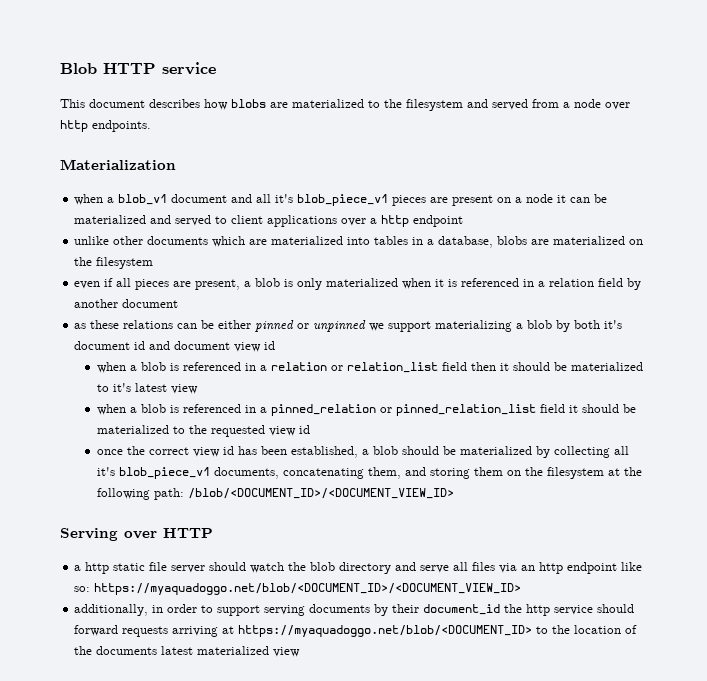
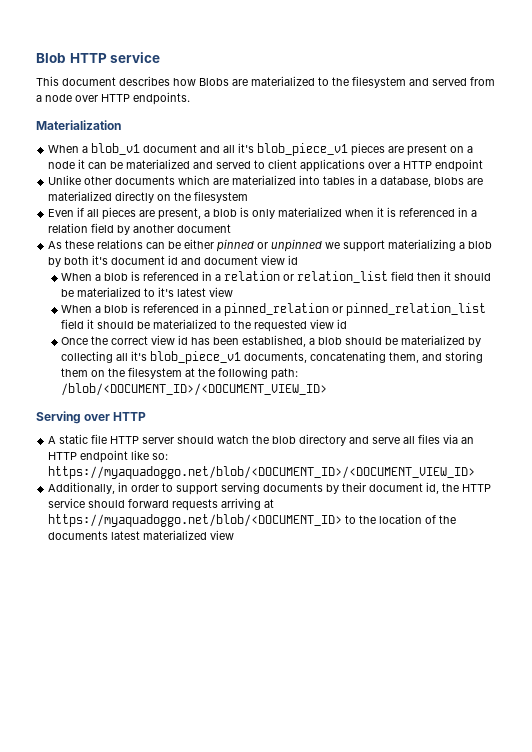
[231,99,266,108] blobs -> [199,78,229,86] Blobs
[60,120,88,132] http -> [101,94,130,102] HTTP
[74,194,104,205] when -> [48,145,80,153] When
[381,215,410,227] http -> [403,161,433,169] HTTP
[74,236,110,245] unlike -> [48,175,82,185] Unlike
(626, 240) none -> [115,191,155,203] directly
[74,281,101,289] even -> [48,209,75,217] Even
[74,323,87,329] as -> [48,241,63,249] As
[96,362,126,373] when -> [61,273,93,281] When
[96,404,126,415] when -> [61,305,93,313] When
[96,449,123,455] once -> [61,337,89,345] Once
[74,562,110,574] a http -> [48,436,57,444] A
(168, 566) none -> [110,436,140,444] HTTP
[539,562,564,574] http -> [48,452,78,460] HTTP
[74,604,149,616] additionally, -> [48,482,116,494] Additionally,
[423,604,551,616] document_id the http -> [369,482,492,494] document id, the HTTP

